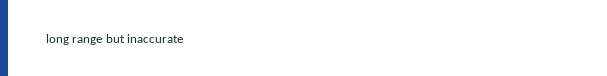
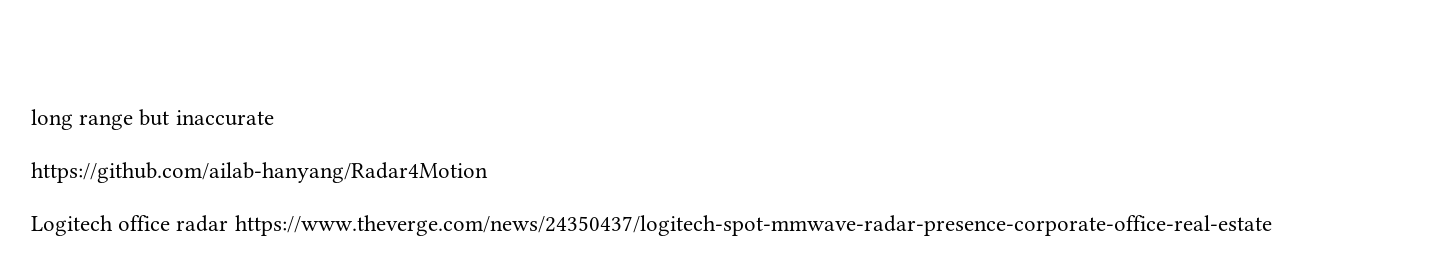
(184, 38) none -> [31,162,488,183] [31,215,1272,236] // https://github.com/ailab-hanyang/Radar4Motion // Logitech office radar https://www.theverge.com/news/24350437/logitech-spot-mmwave-radar-presence-corporate-office-real-estate

